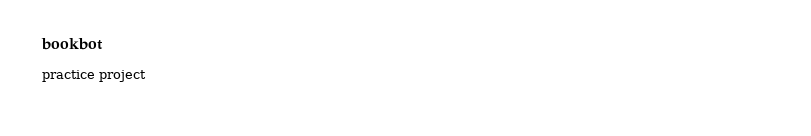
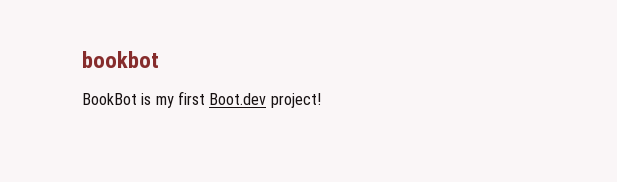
[42,70,146,82] practice project -> [82,91,321,108] BookBot is my first Boot.dev project!

